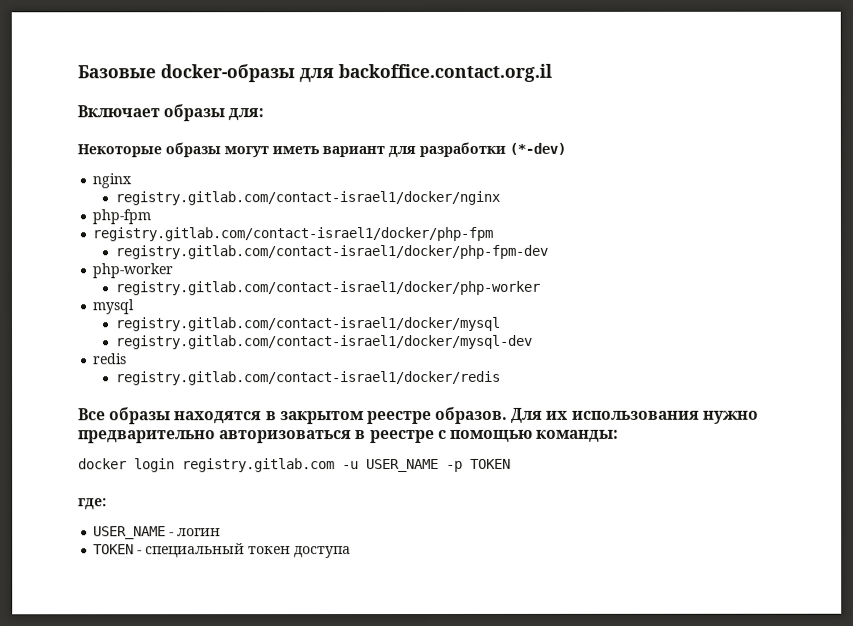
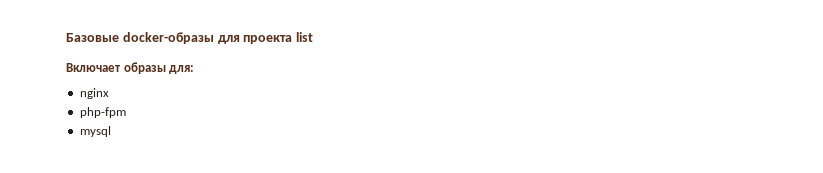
[338,63,552,83] backoffice.contact.org.il -> [243,32,314,44] проекта list
[77,141,566,159] // Некоторые образы могут иметь вариант для разработки (*-dev) -> (195, 69) none
[114,190,500,206] // registry.gitlab.com/contact-israel1/docker/nginx -> (109, 93) none
[92,226,494,242] [114,244,548,260] [92,263,174,279] [114,280,540,296] [92,299,136,315] [115,316,501,332] [115,334,533,350] [93,353,128,365] [115,370,501,386] [78,406,759,425] [78,429,620,444] [78,458,511,473] [78,498,107,511] [93,526,222,540] [93,543,352,559] registry.gitlab.com/contact-israel1/docker/php-fpm // registry.gitlab.com/contact-israel1/docker/php-fpm-dev // php-worker // registry.gitlab.com/contact-israel1/docker/php-worker // mysql // registry.gitlab.com/contact-israel1/docker/mysql // registry.gitlab.com/contact-israel1/docker/mysql-dev // redis // registry.gitlab.com/contact-israel1/docker/redis // Все образы находятся в закрытом реестре образов. Для их использования нужно предварительно авторизоваться в реестре с помощью команды: // docker login registry.gitlab.com -u USER_NAME -p TOKEN // где: // USER_NAME - логин // TOKEN - специальный токен доступа -> [79,126,111,137] mysql

